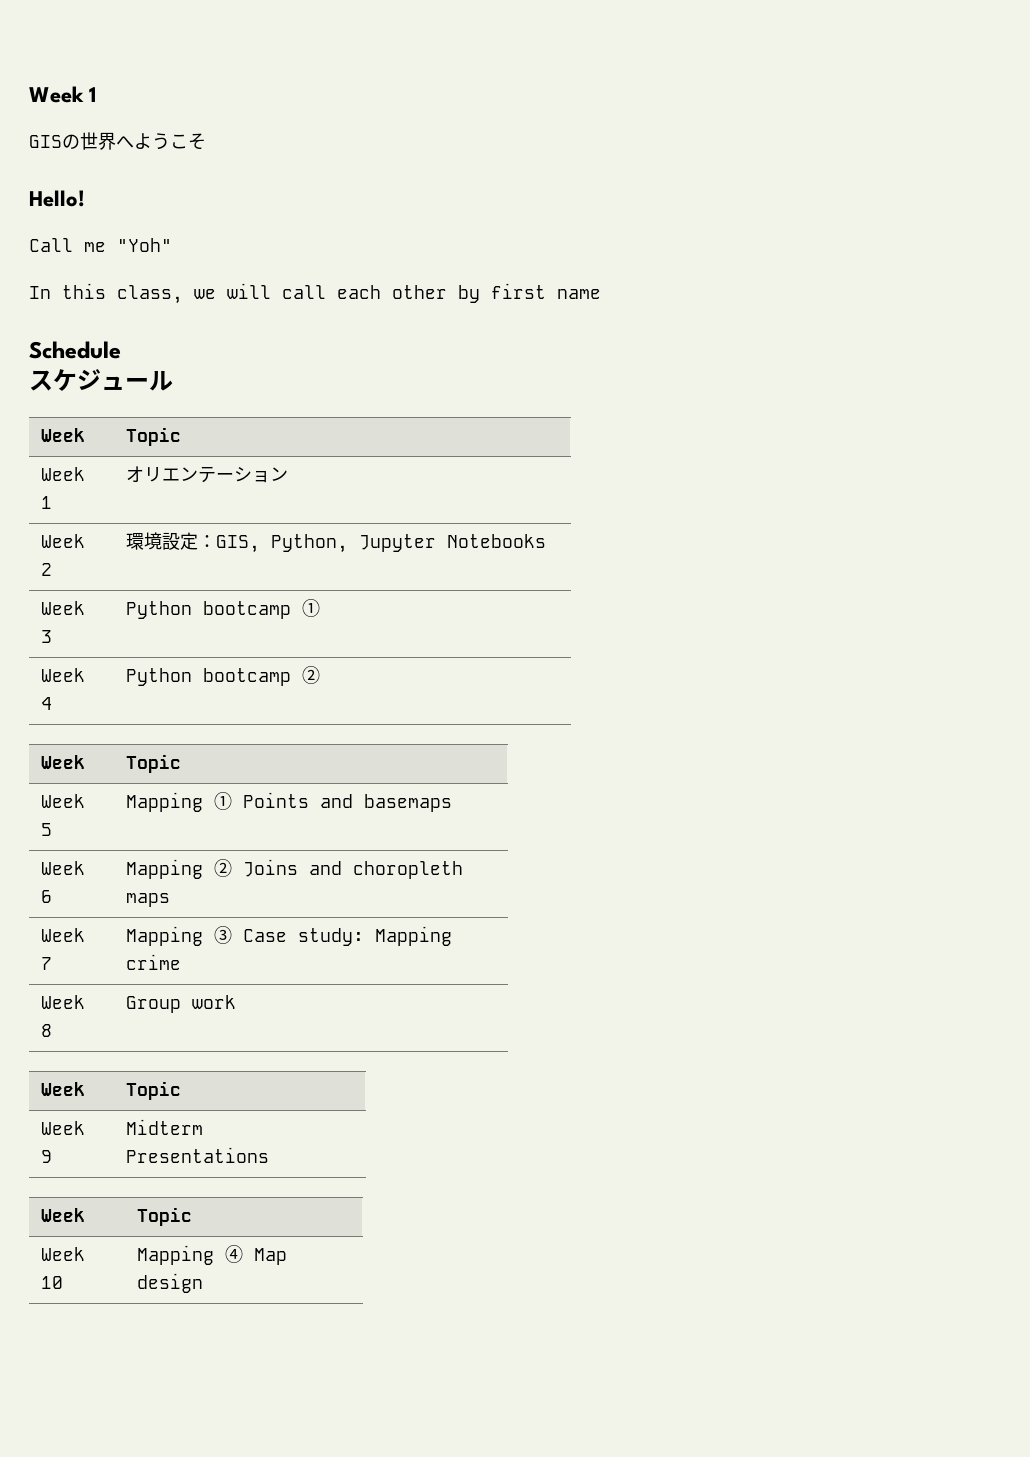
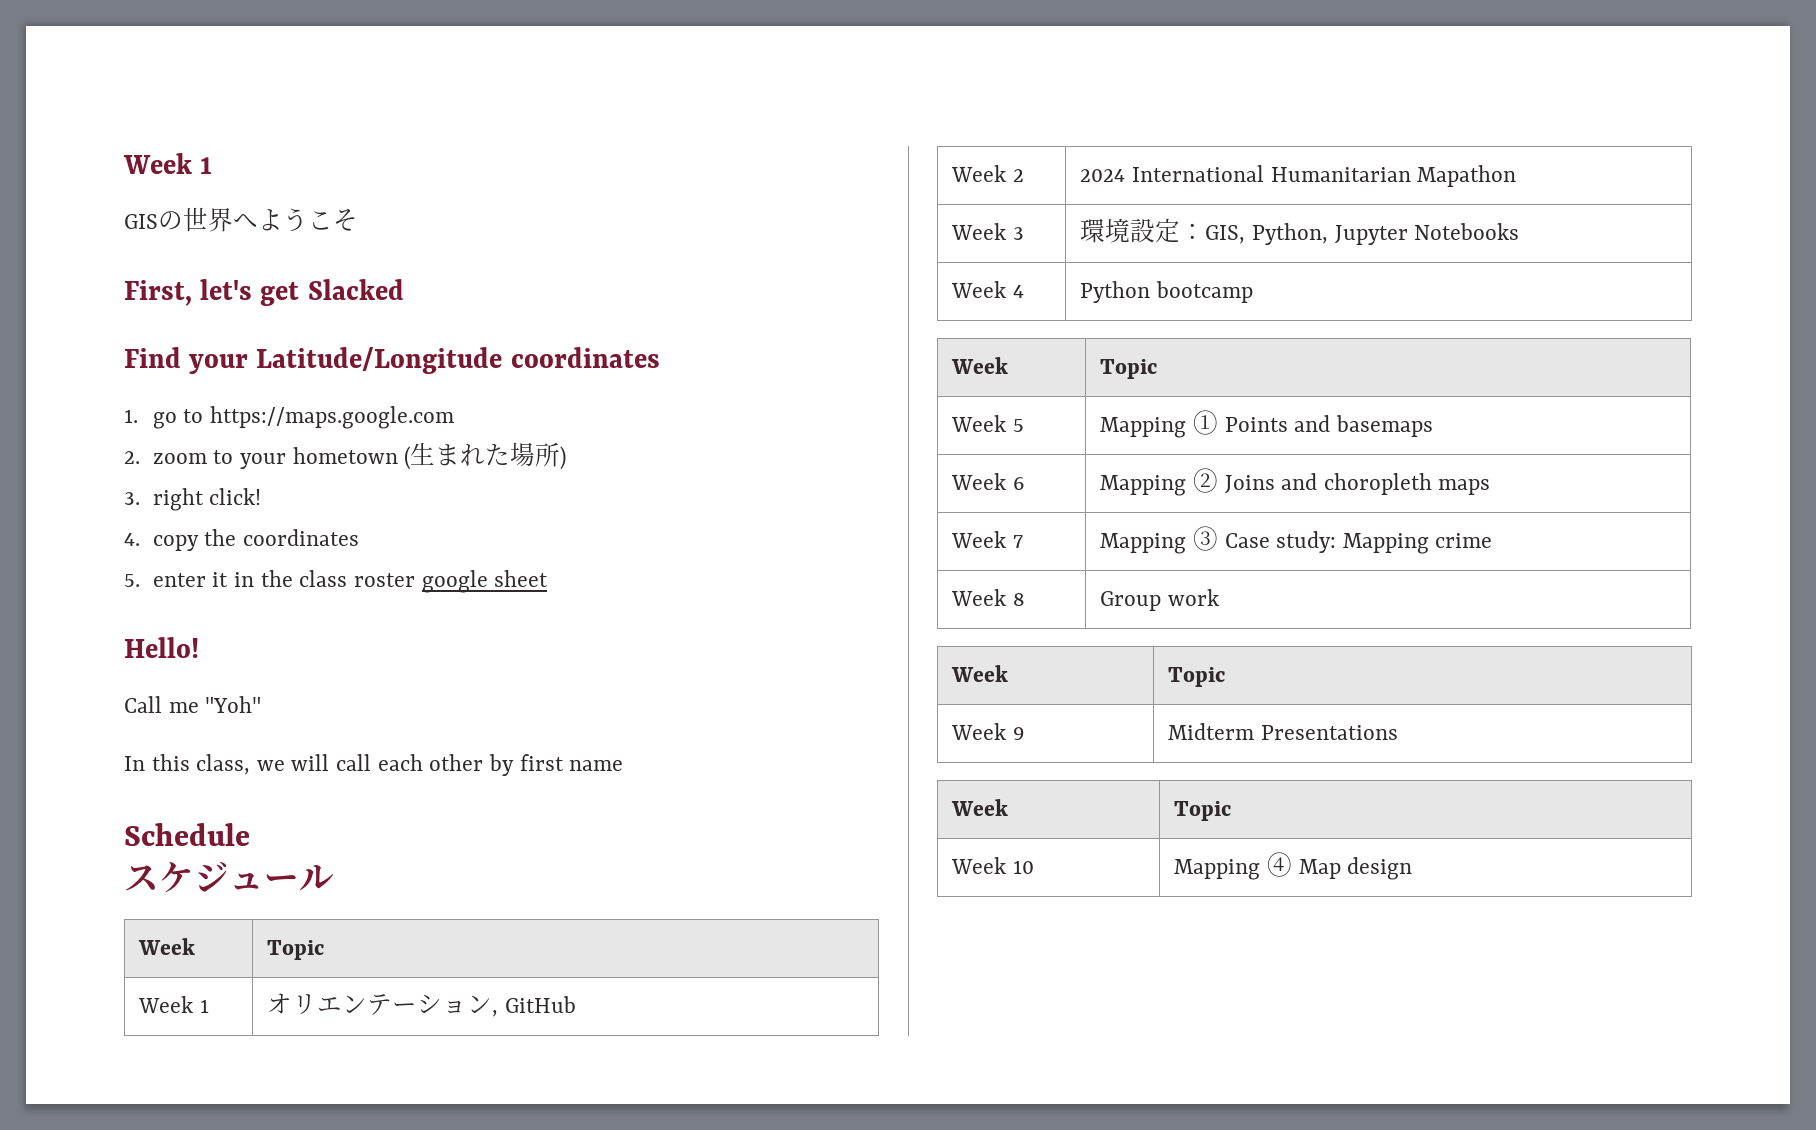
(206, 141) none -> [124,279,404,306] [124,347,660,374] [124,406,455,429] [124,442,567,470] [124,488,262,511] [124,529,360,551] [124,570,549,593] // First, let's get Slacked // Find your Latitude/Longitude coordinates // 1. go to https://maps.google.com // 2. zoom to your hometown (生まれた場所) // 3. right click! // 4. copy the coordinates // 5. enter it in the class roster google sheet
(288, 474) none -> [492,996,576,1017] , GitHub
(52, 569) none -> [1080,165,1517,187] [951,223,1024,240] | 2024 International Humanitarian Mapathon // Week 3
[40,601,85,615] [40,630,52,643] [125,599,320,619] // Week 3 | Python bootcamp ① -> (1520, 231) none
[301,666,320,684] ② -> (1253, 292) none

